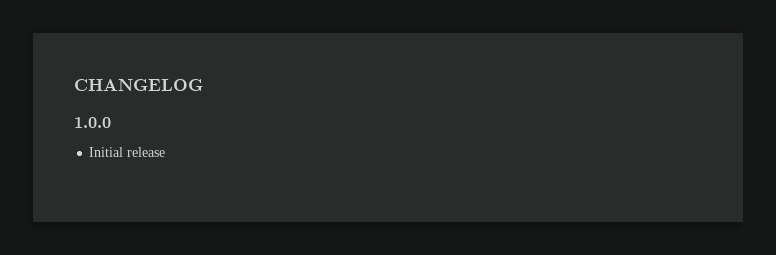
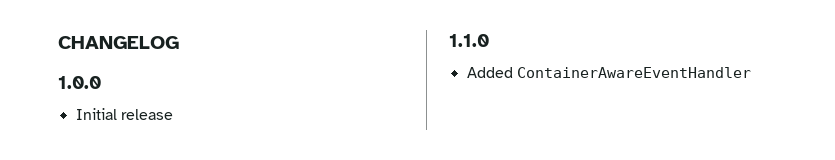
(166, 152) none -> [449,34,489,47] [466,67,751,78] // 1.1.0 // Added ContainerAwareEventHandler

